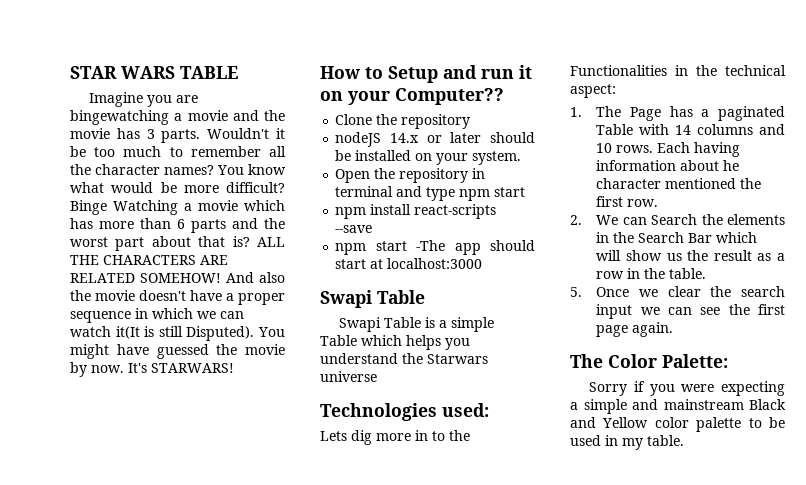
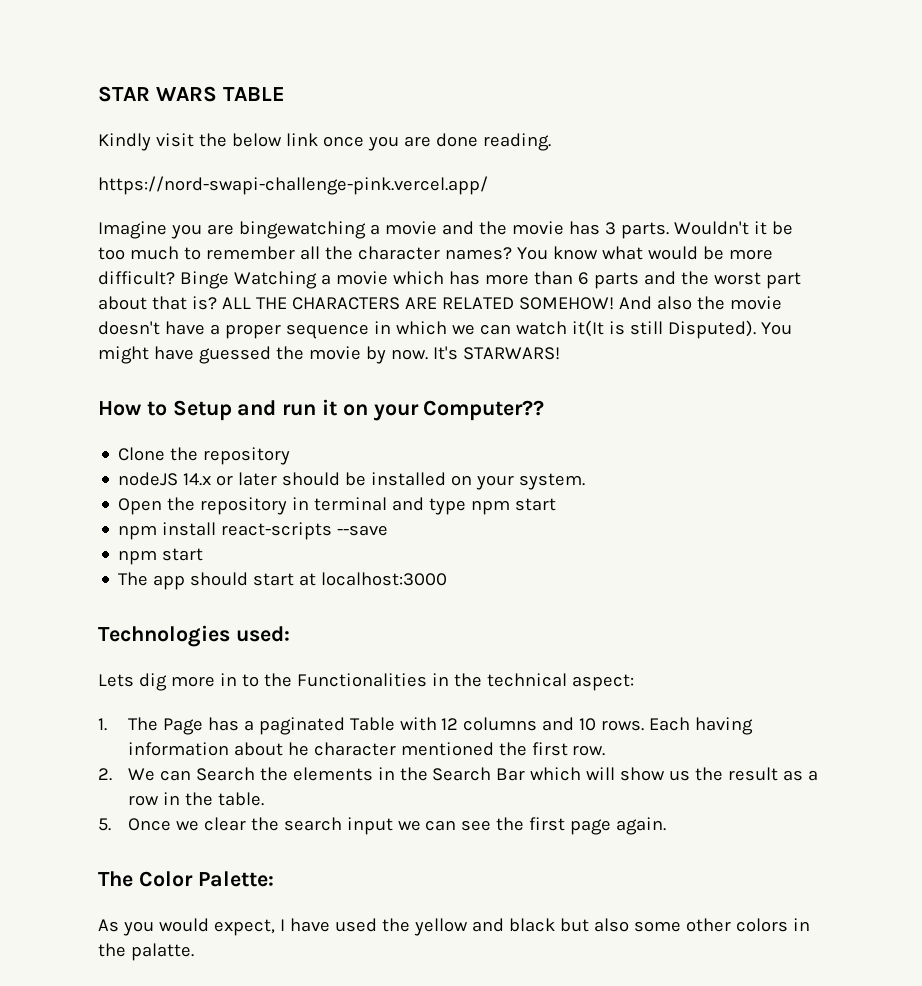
(238, 72) none -> [98,133,551,151] [98,176,488,195] // Kindly visit the below link once you are done reading. // https://nord-swapi-challenge-pink.vercel.app/
[416,240,446,251] -The -> [118,572,149,586] // The
[320,290,425,308] [339,317,495,332] [320,335,470,350] [320,353,488,364] [320,371,377,382] // Swapi Table // Swapi Table is a simple Table which helps you understand the Starwars universe -> (448, 579) none
[675,125,692,135] 14 -> [441,718,459,730] 12
[589,381,785,396] [570,399,786,414] [570,417,785,432] [570,435,684,450] Sorry if you were expecting a simple and mainstream Black and Yellow color palette to be used in my table. -> [98,918,810,936] [98,943,194,961] As you would expect, I have used the yellow and black but also some other colors in the palatte.

